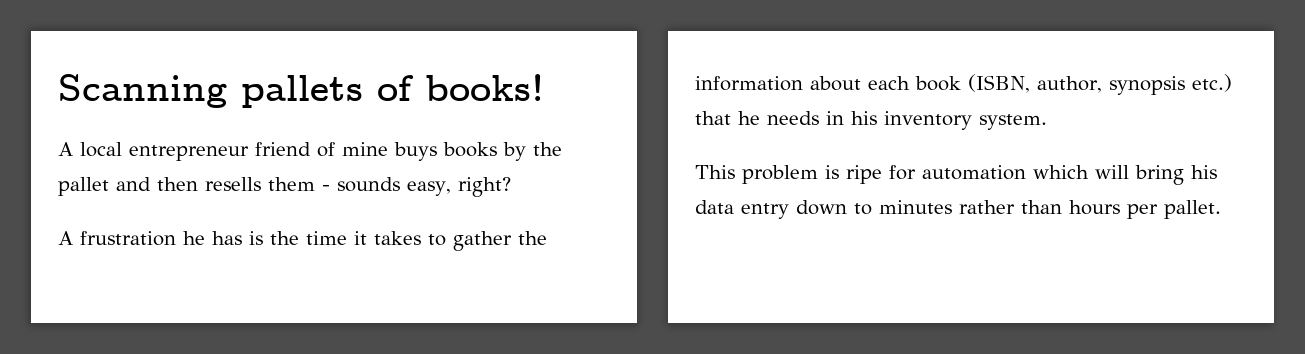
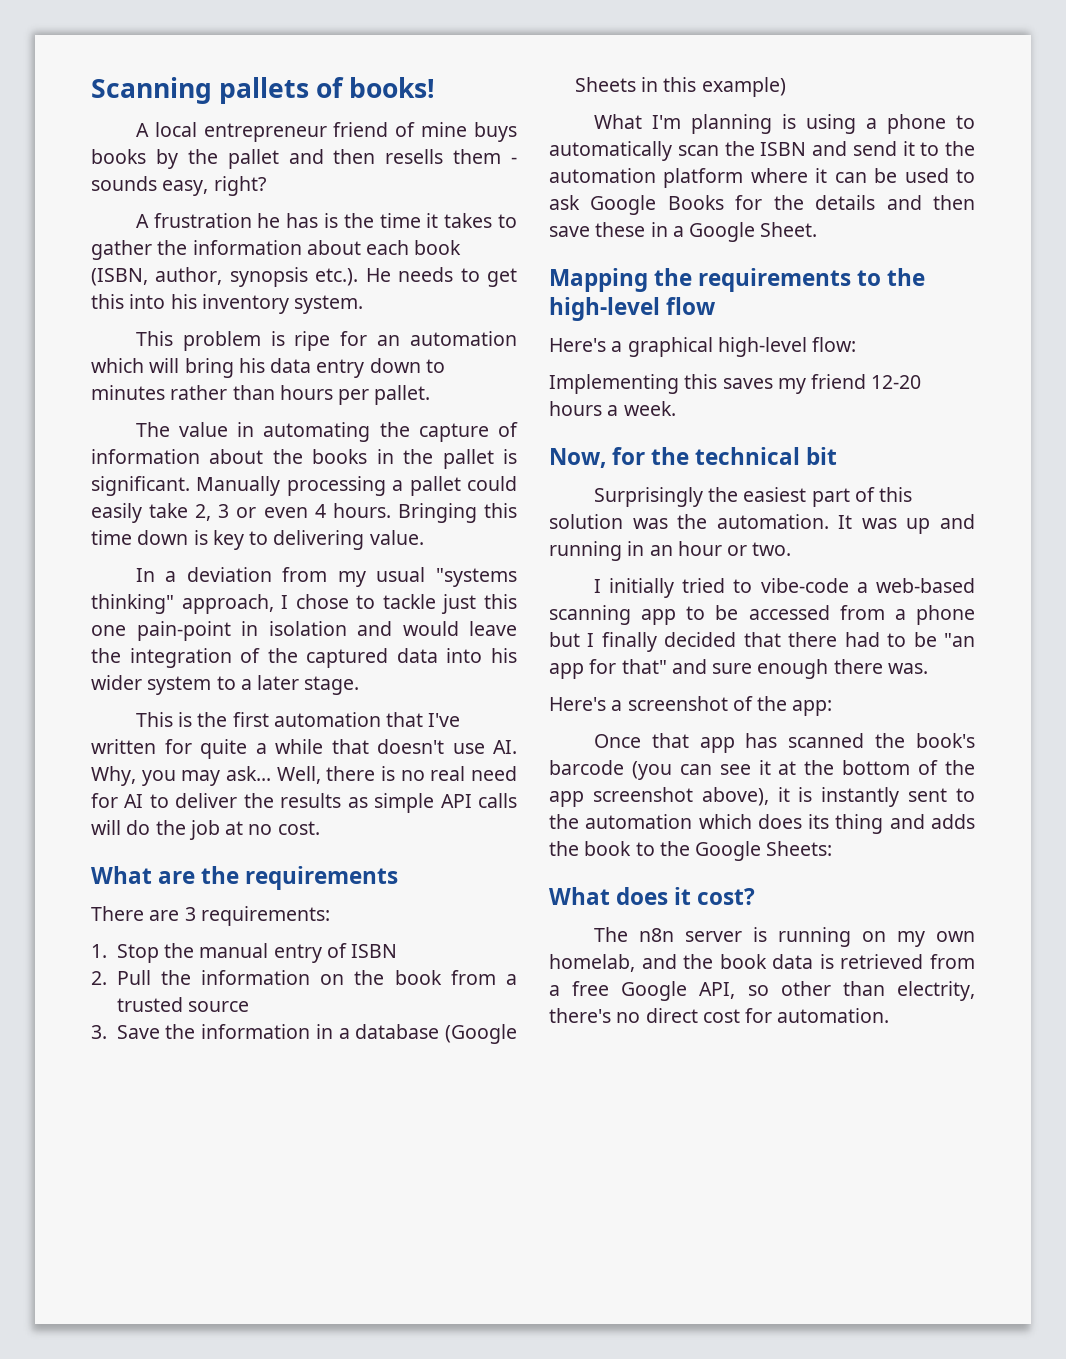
[1191,74,1232,92] [695,111,844,125] etc.) that he needs in -> [315,267,517,287] [91,294,166,309] etc.). He needs to get this into
(916, 172) none -> [377,335,401,346] an
(1221, 209) none -> [135,422,518,442] [91,449,517,469] [91,476,517,496] [91,503,517,523] [91,530,424,550] [135,567,517,587] [91,594,517,614] [91,621,517,641] [91,648,517,668] [91,675,360,695] [135,712,461,727] [91,739,517,759] [91,766,517,786] [91,793,517,813] [91,820,320,840] [91,866,399,890] [91,906,330,926] [91,943,398,963] [91,970,517,985] [116,997,250,1012] [91,1024,517,1044] [574,77,786,97] [593,114,975,134] [549,141,975,161] [549,168,976,188] [549,195,975,215] [549,222,818,242] [549,268,926,292] [549,297,717,321] [549,337,857,357] [549,374,922,394] [549,401,676,416] [549,447,838,468] [593,487,913,507] [549,514,975,534] [549,541,792,561] [593,578,975,598] [549,605,975,625] [549,632,975,652] [549,659,928,679] [549,696,833,716] [593,733,975,753] [549,760,975,780] [549,787,975,807] [549,814,975,834] [549,841,833,861] [549,887,756,905] [593,927,975,947] [549,954,975,972] [549,981,975,1001] [549,1008,890,1023] // The value in automating the capture of information about the books in the pallet is significant. Manually processing a pallet could easily take 2, 3 or even 4 hours. Bringing this time down is key to delivering value. // In a deviation from my usual "systems thinking" approach, I chose to tackle just this one pain-point in isolation and would leave the integration of the captured data into his wider system to a later stage. // This is the first automation that I've written for quite a while that doesn't use AI. Why, you may ask... Well, there is no real need for AI to deliver the results as simple API calls will do the job at no cost. // What are the requirements // There are 3 requirements: // 1. Stop the manual entry of ISBN // 2. Pull the information on the book from a trusted source // 3. Save the information in a database (Google Sheets in this example) // What I'm planning is using a phone to automatically scan the ISBN and send it to the automation platform where it can be used to ask Google Books for the details and then save these in a Google Sheet. // Mapping the requirements to the high-level flow // Here's a graphical high-level flow: // Implementing this saves my friend 12-20 hours a week. // Now, for the technical bit // Surprisingly the easiest part of this solution was the automation. It was up and running in an hour or two. // I initially tried to vibe-code a web-based scanning app to be accessed from a phone but I finally decided that there had to be "an app for that" and sure enough there was. // Here's a screenshot of the app: // Once that app has scanned the book's barcode (you can see it at the bottom of the app screenshot above), it is instantly sent to the automation which does its thing and adds the book to the Google Sheets: // What does it cost? // The n8n server is running on my own homelab, and the book data is retrieved from a free Google API, so other than electrity, there's no direct cost for automation.

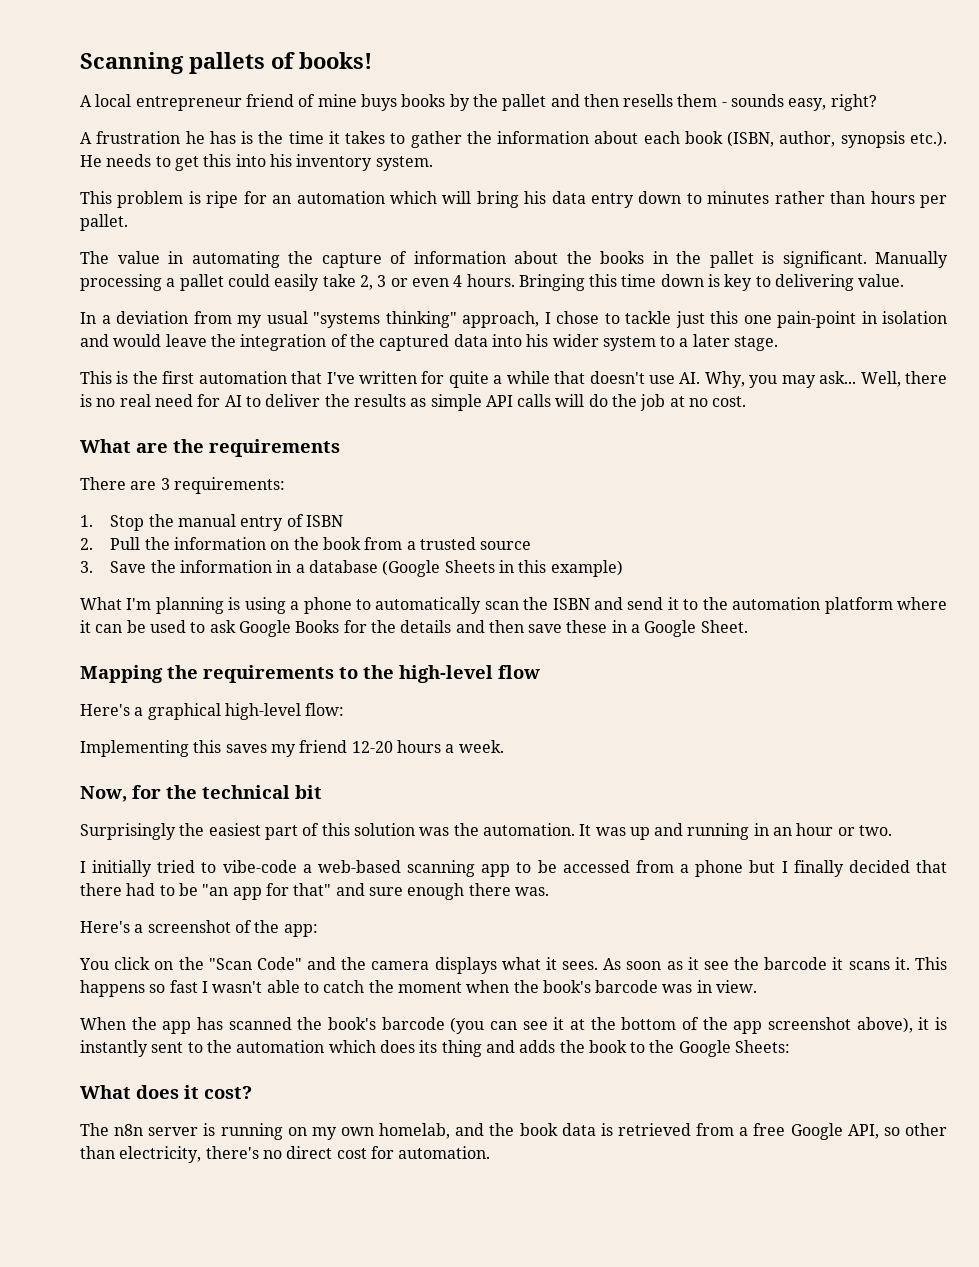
[593,733,689,748] Once that -> [79,957,947,974] [80,980,758,997] [80,1017,157,1030] You click on the "Scan Code" and the camera displays what it sees. As soon as it see the barcode it scans it. This happens so fast I wasn't able to catch the moment when the book's barcode was in view. // When the
[897,981,975,1001] electrity, -> [119,1146,202,1163] electricity,

